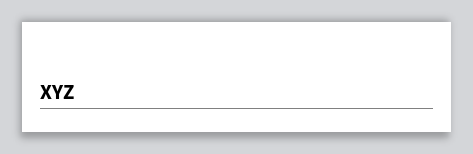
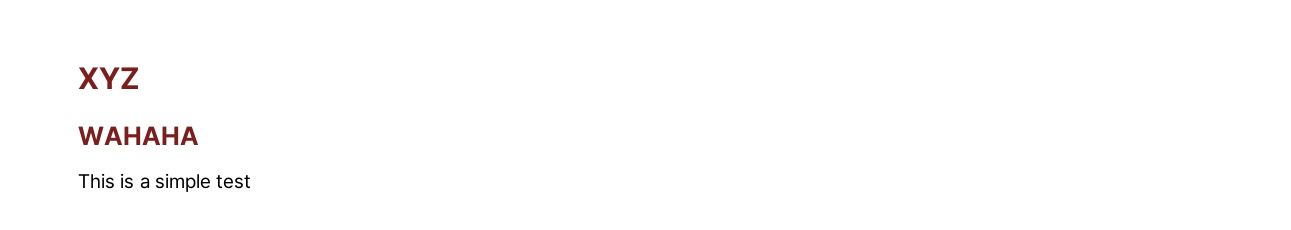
(74, 92) none -> [78,126,199,145] [78,173,252,192] // WAHAHA // This is a simple test

